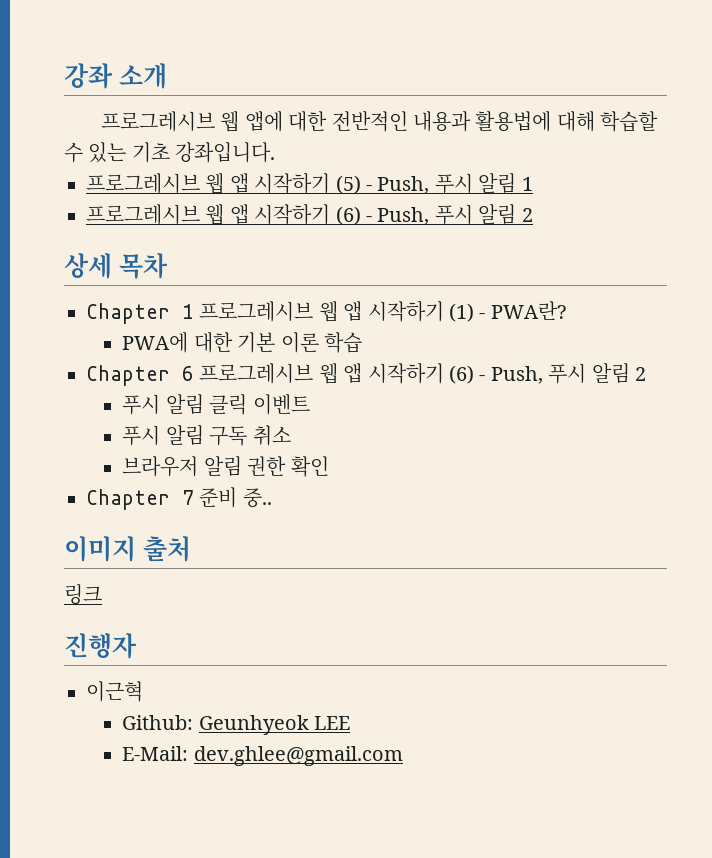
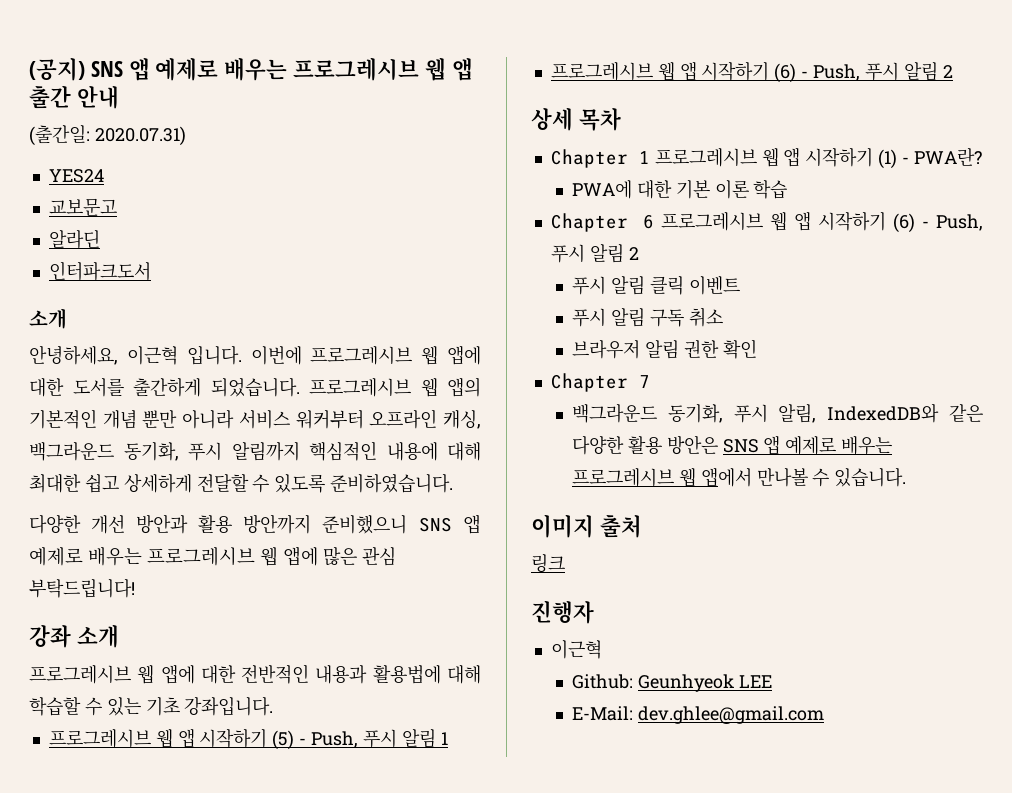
(64, 76) none -> [29,58,473,81] [29,85,119,109] [29,125,186,146] [48,169,104,183] [48,198,117,216] [48,230,100,249] [48,261,151,281] [29,308,67,329] [29,345,481,365] [29,377,481,397] [29,409,482,429] [29,441,481,461] [29,473,454,493] [29,514,481,534] [29,546,396,566] [29,578,135,598] (공지) SNS 앱 예제로 배우는 프로그레시브 웹 앱 출간 안내 // (출간일: 2020.07.31) // YES24 // 교보문고 // 알라딘 // 인터파크도서 // 소개 // 안녕하세요, 이근혁 입니다. 이번에 프로그레시브 웹 앱에 대한 도서를 출간하게 되었습니다. 프로그레시브 웹 앱의 기본적인 개념 뿐만 아니라 서비스 워커부터 오프라인 캐싱, 백그라운드 동기화, 푸시 알림까지 핵심적인 내용에 대해 최대한 쉽고 상세하게 전달할 수 있도록 준비하였습니다. // 다양한 개선 방안과 활용 방안까지 준비했으니 SNS 앱 예제로 배우는 프로그레시브 웹 앱에 많은 관심 부탁드립니다! //
[199,487,272,508] 준비 중.. -> [572,403,983,423] [572,435,893,455] [572,467,907,487] // 백그라운드 동기화, 푸시 알림, IndexedDB와 같은 다양한 활용 방안은 SNS 앱 예제로 배우는 프로그레시브 웹 앱에서 만나볼 수 있습니다.

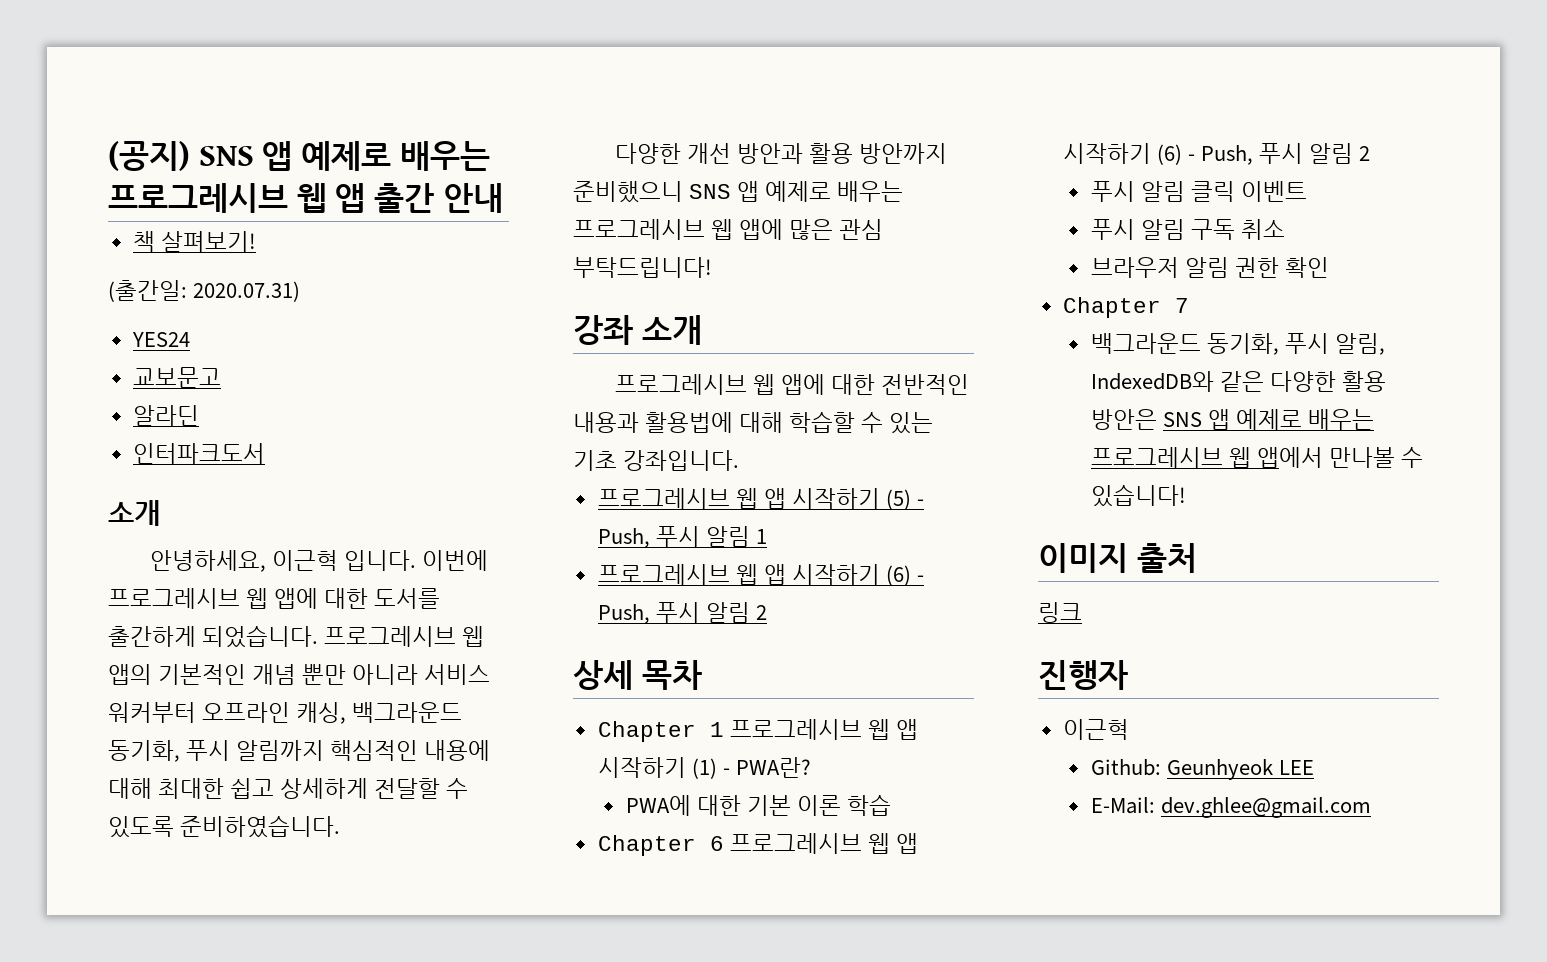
(119, 97) none -> [132,231,256,252] // 책 살펴보기!
[834,467,907,487] 있습니다. -> [1090,484,1186,507] 있습니다!

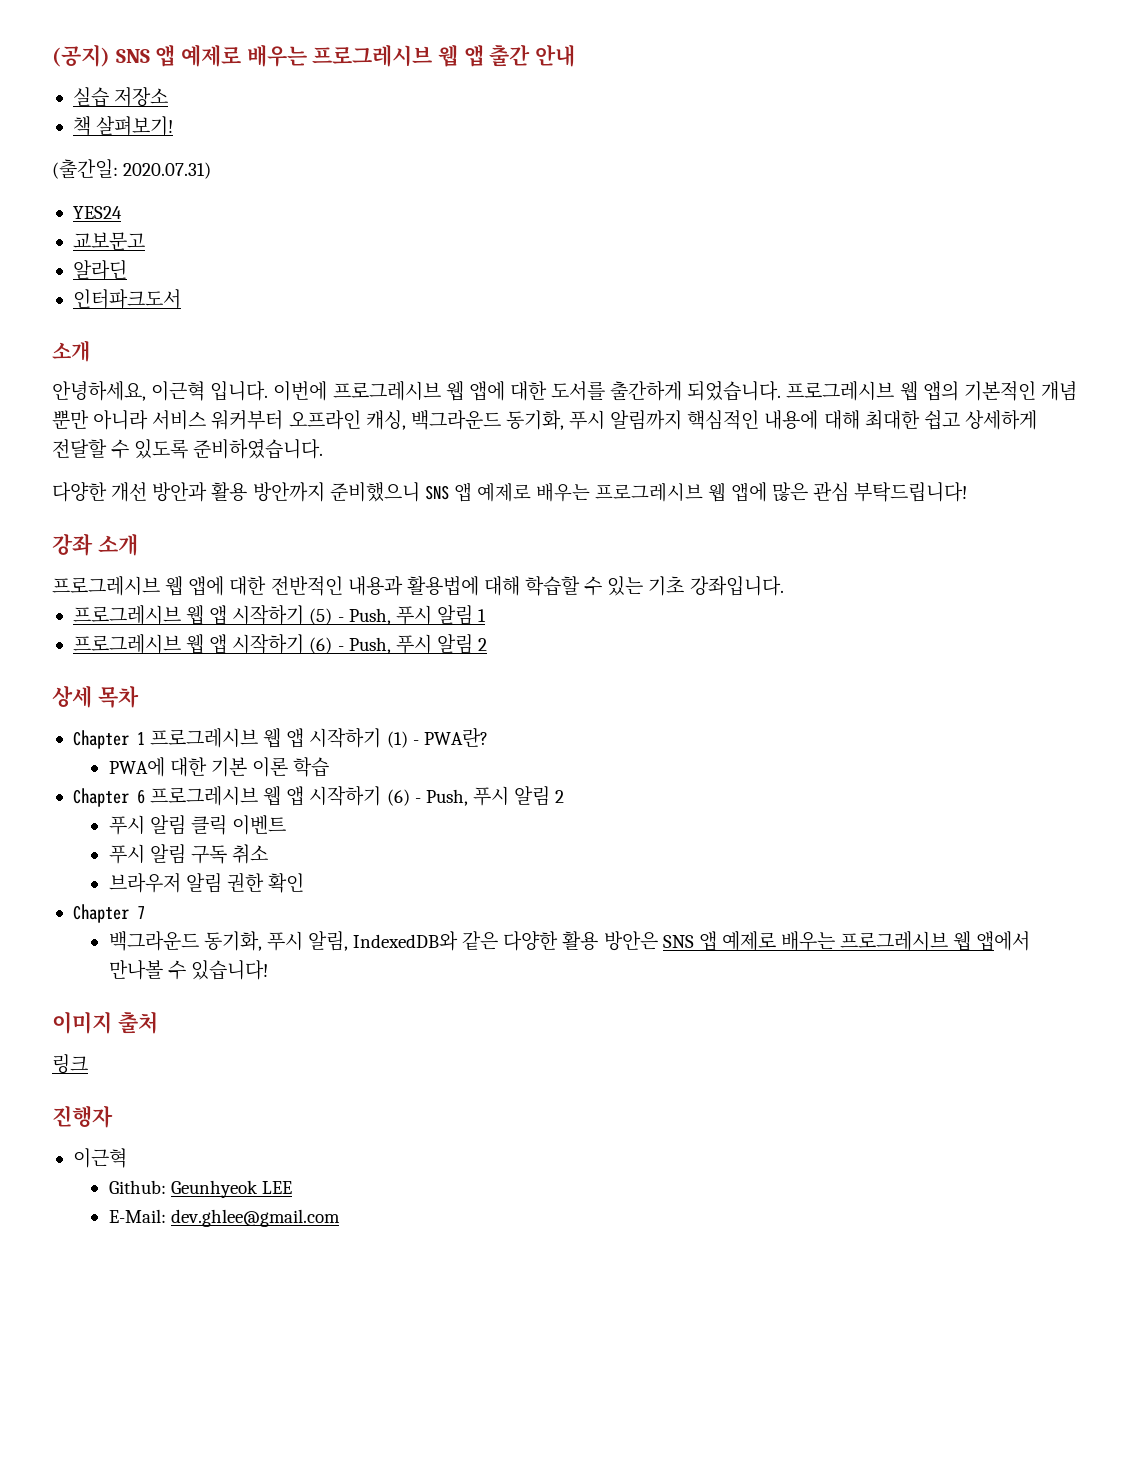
(503, 198) none -> [72,87,169,107] // 실습 저장소

